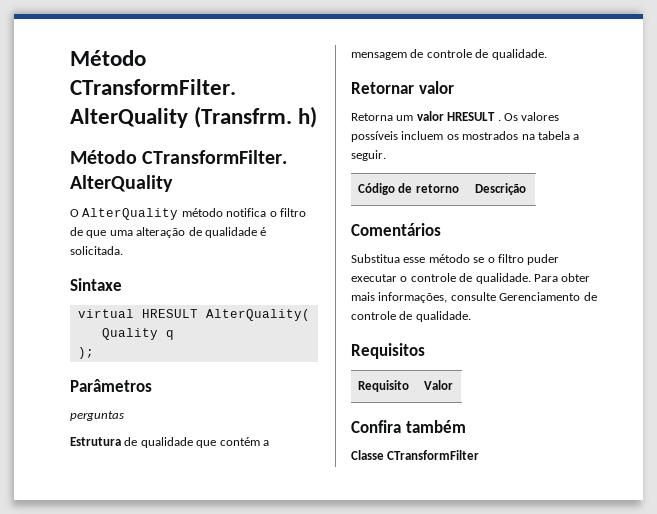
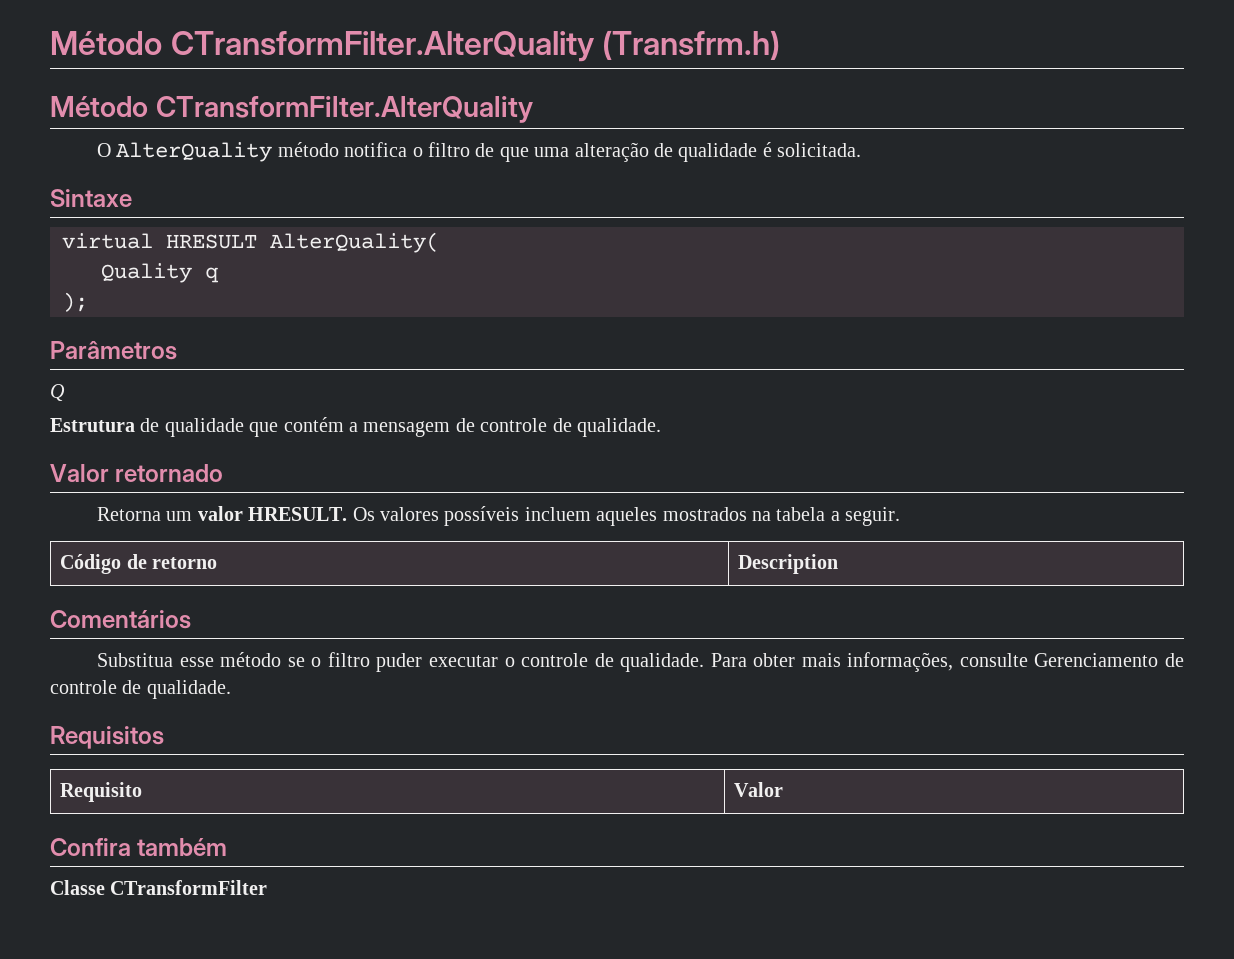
[70,50,146,66] [70,79,236,95] [70,106,318,128] [70,150,288,164] [70,175,173,192] Método CTransformFilter. AlterQuality (Transfrm. h) // Método CTransformFilter. AlterQuality -> [50,30,781,62] [50,96,533,123] Método CTransformFilter.AlterQuality (Transfrm.h) // Método CTransformFilter.AlterQuality
[70,411,124,421] perguntas -> [50,384,65,401] Q
[351,81,454,94] Retornar valor -> [50,464,224,482] Valor retornado
[447,112,501,121] HRESULT . -> [248,507,348,521] HRESULT.
[446,134,459,140] os -> [596,507,658,526] aqueles
[475,183,527,195] Descrição -> [738,554,839,574] Description

